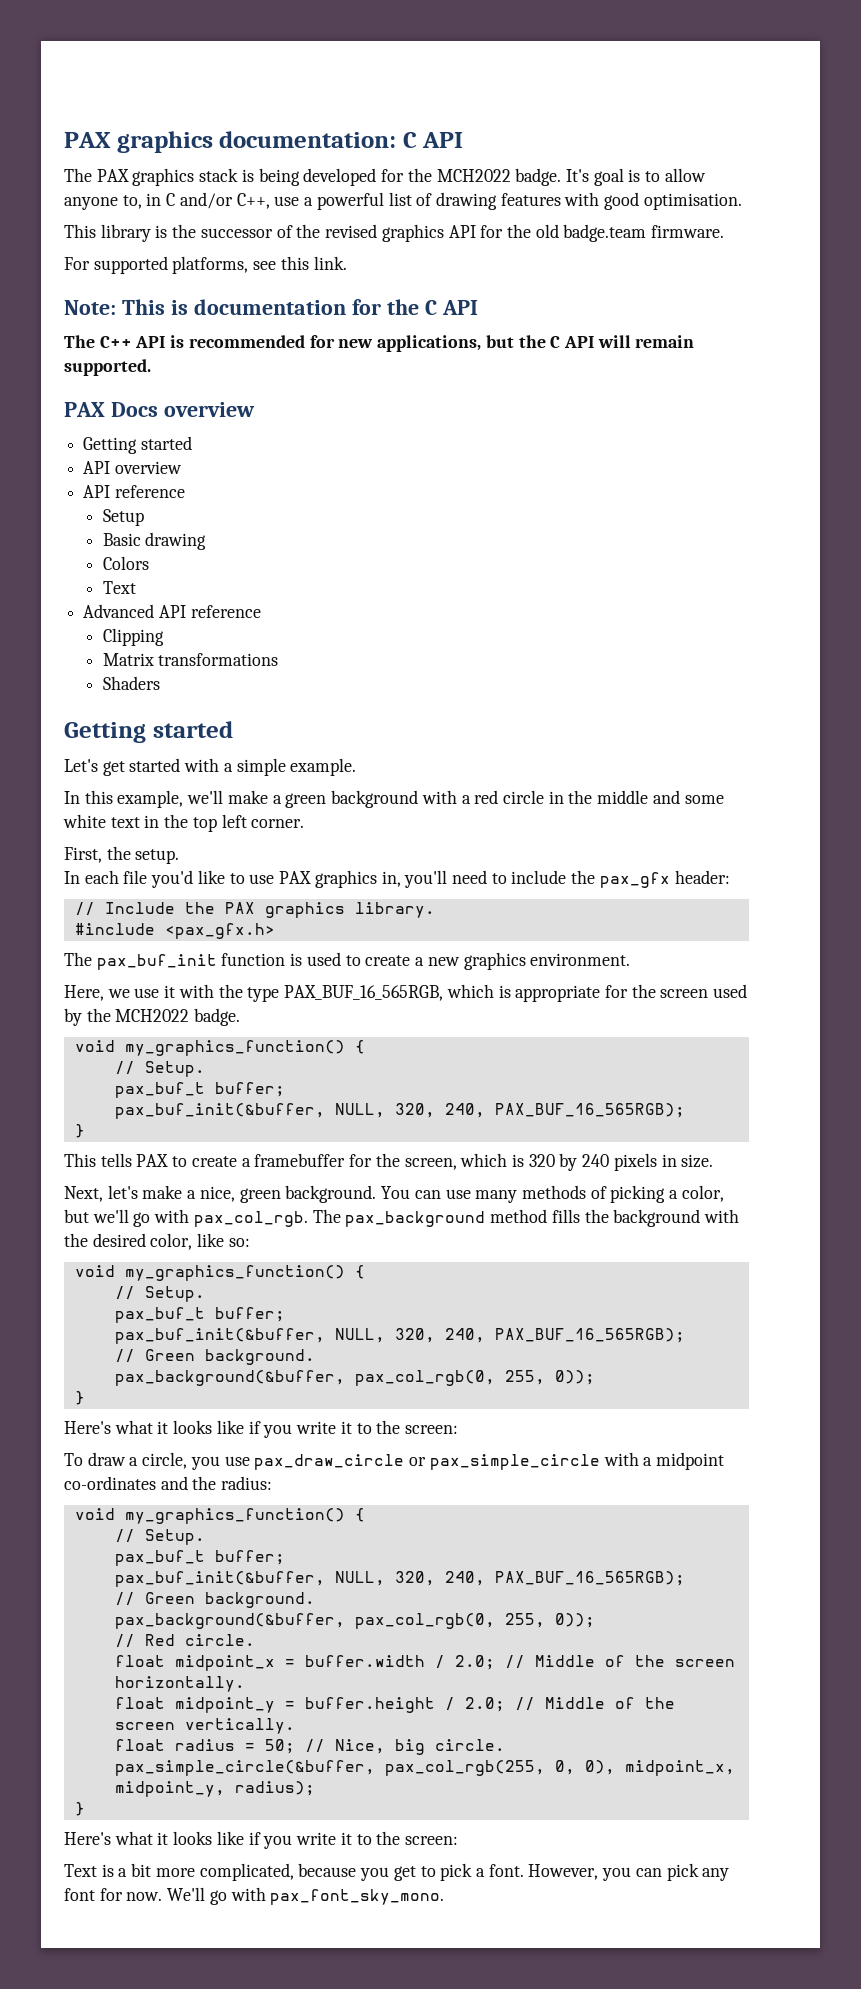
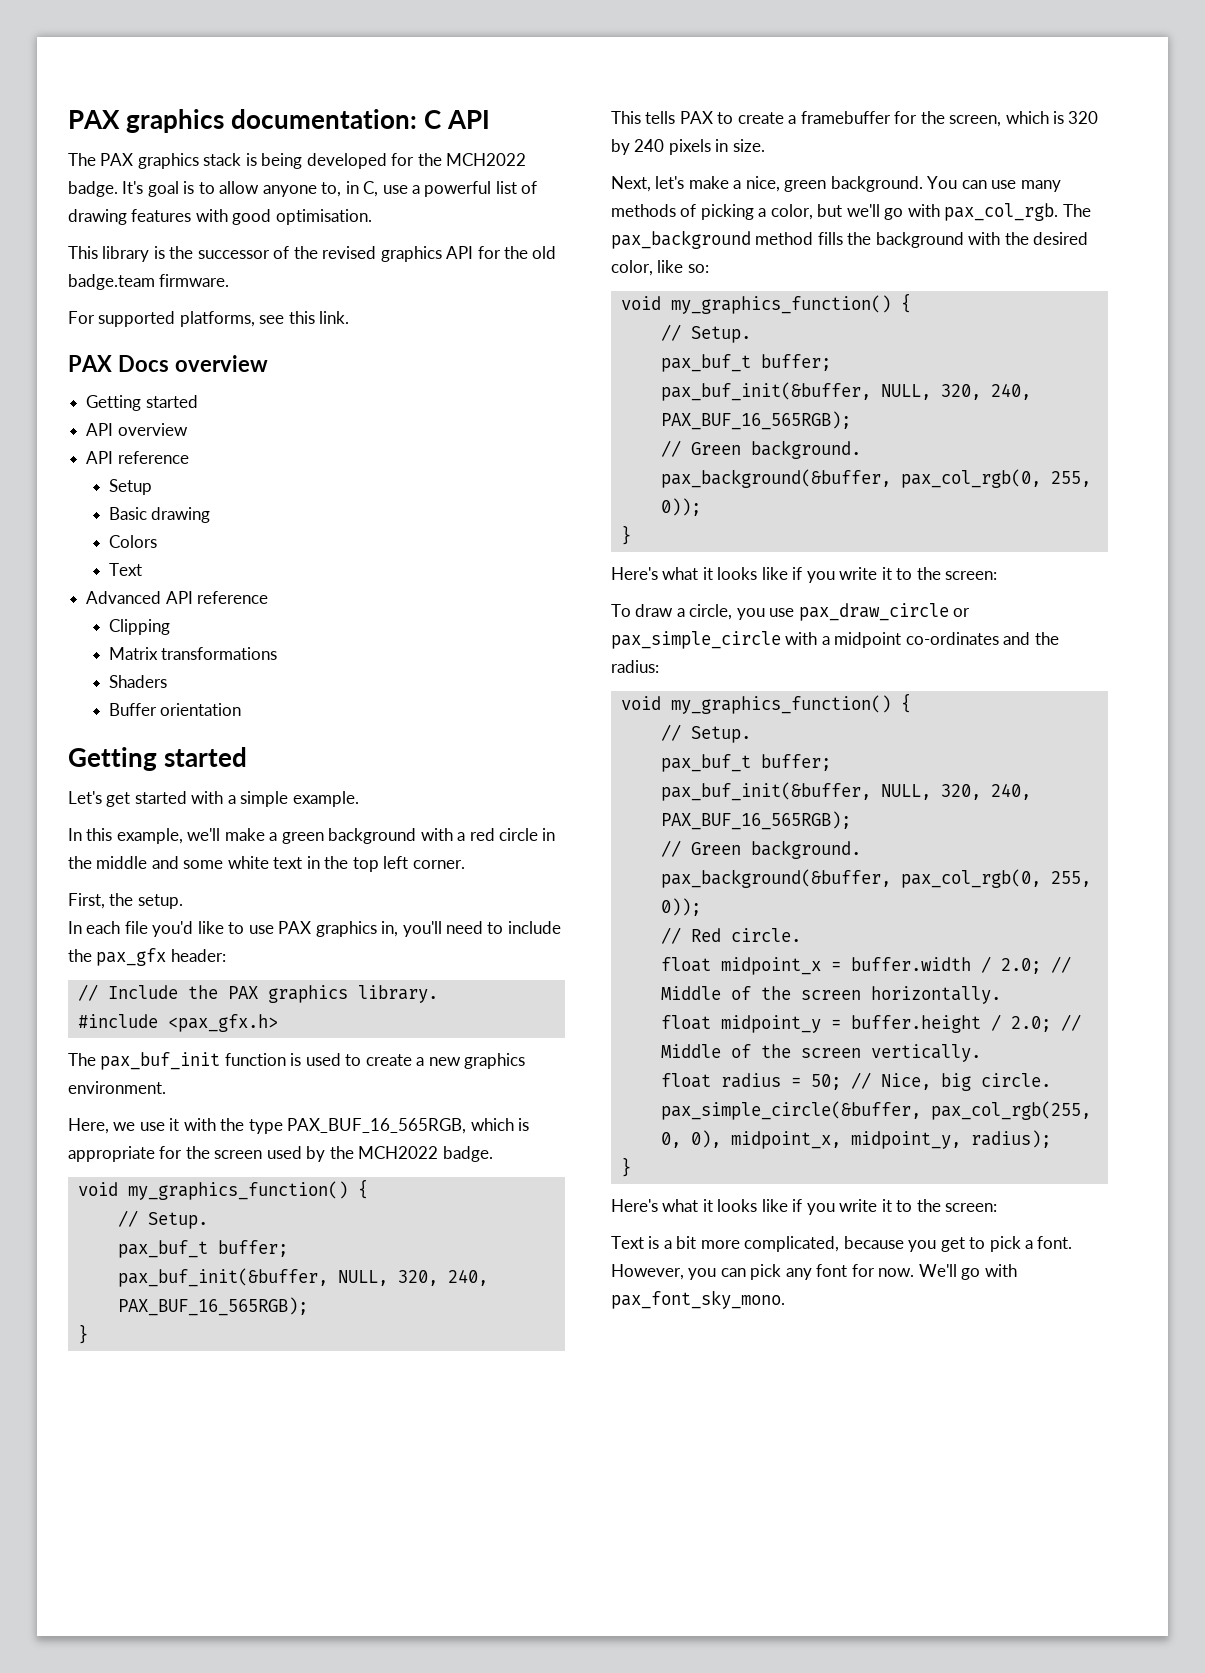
[166,192,270,209] C and/or C++, -> [363,181,379,197] C,
[64,299,478,315] [64,335,695,352] [64,359,151,376] // Note: This is documentation for the C API // The C++ API is recommended for new applications, but the C API will remain supported. -> (350, 317) none
(160, 683) none -> [108,703,242,716] // Buffer orientation

